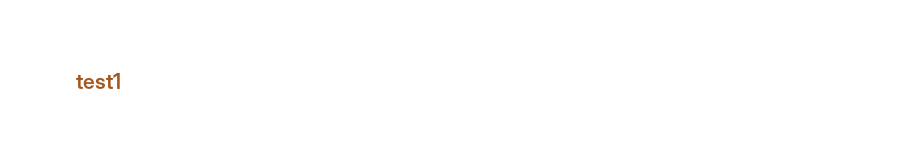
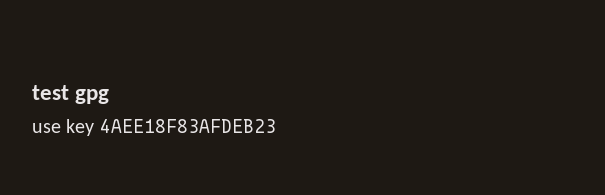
[75,72,122,89] test1 -> [32,85,110,104] [32,119,276,136] test gpg // use key 4AEE18F83AFDEB23

